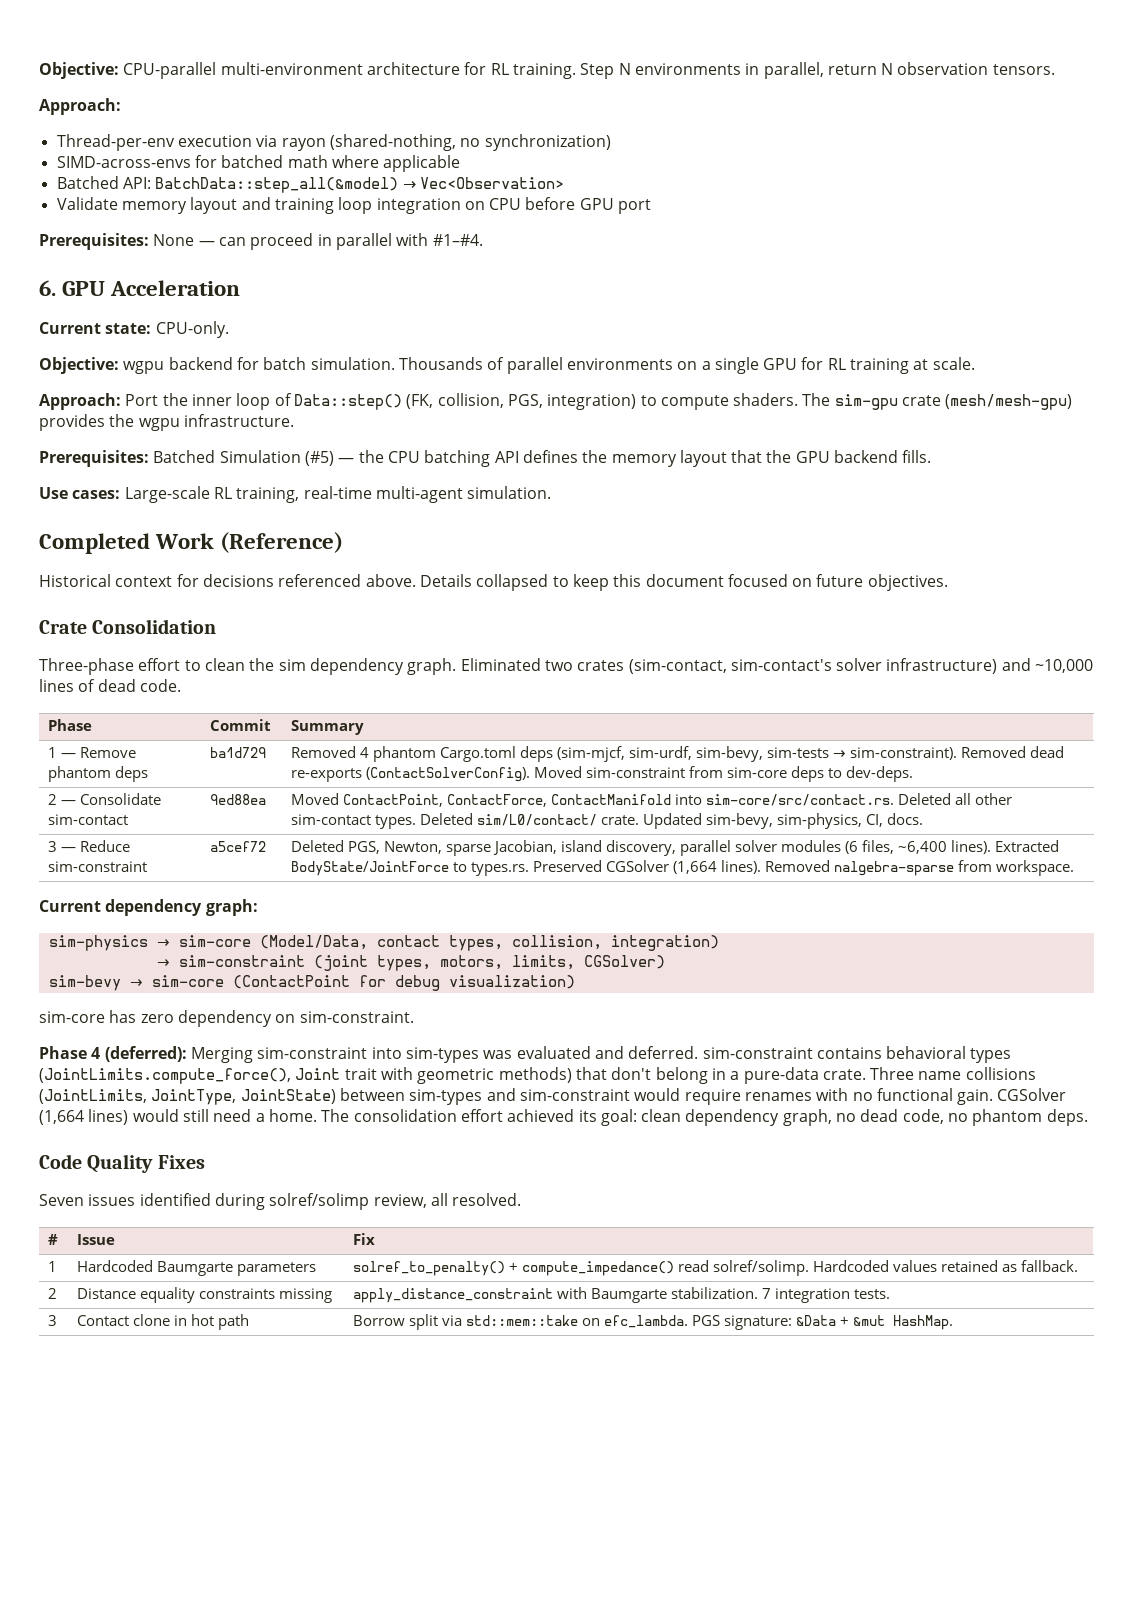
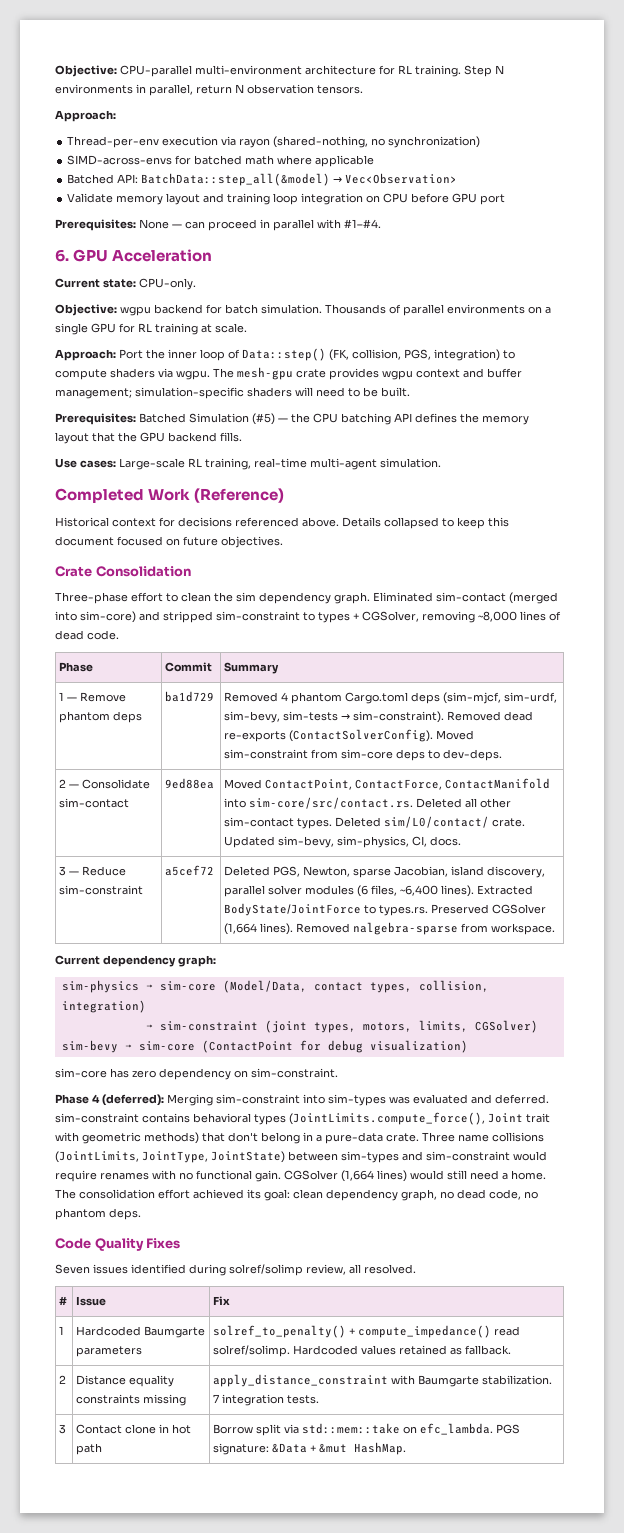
[733,393,1073,410] [39,414,294,431] shaders. The sim-gpu crate (mesh/mesh-gpu) provides the wgpu infrastructure. -> [110,367,522,380] [55,387,410,399] shaders via wgpu. The mesh-gpu crate provides wgpu context and buffer management; simulation-specific shaders will need to be built.
[544,658,1094,674] two crates (sim-contact, sim-contact's solver infrastructure) and ~10,000 -> [436,592,558,604] [55,611,517,623] sim-contact (merged into sim-core) and stripped sim-constraint to types + CGSolver, removing ~8,000

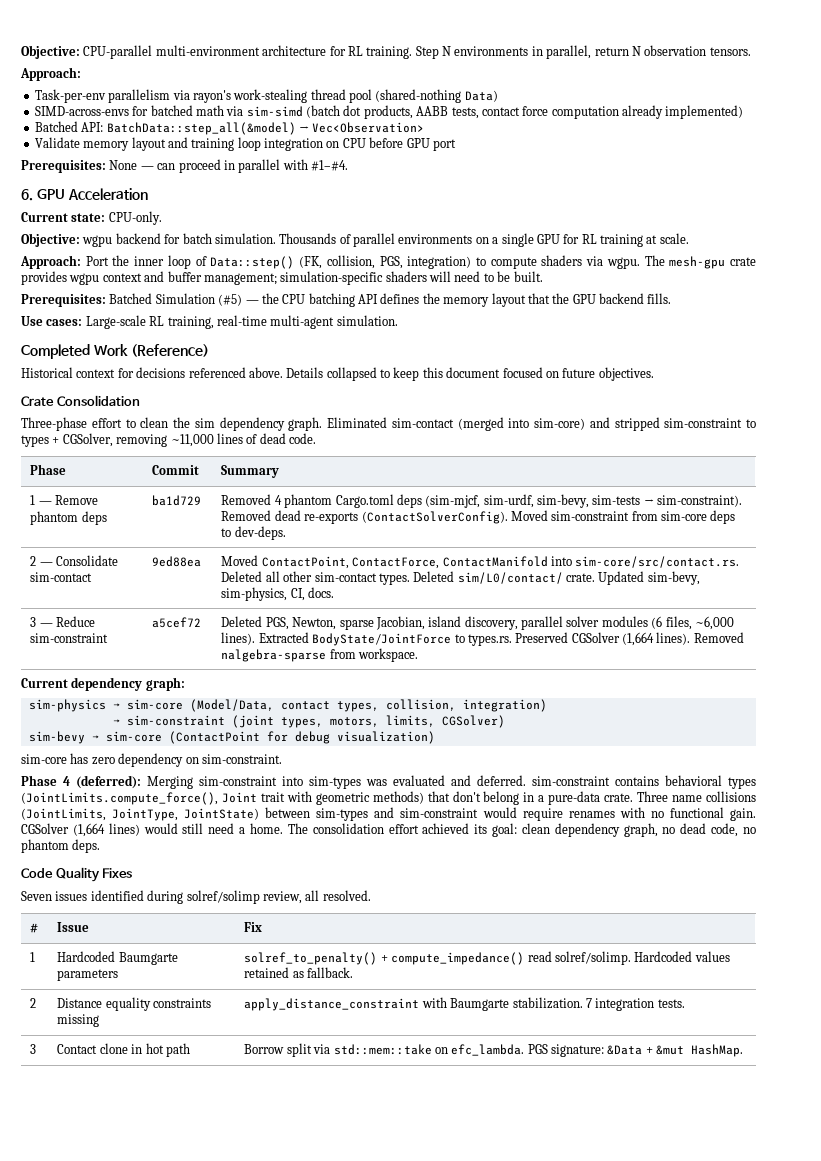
[67,136,481,148] [67,155,375,167] Thread-per-env execution via rayon (shared-nothing, no synchronization) // SIMD-across-envs for batched math where applicable -> [34,89,498,103] [34,105,744,119] Task-per-env parallelism via rayon's work-stealing thread pool (shared-nothing Data) // SIMD-across-envs for batched math via sim-simd (batch dot products, AABB tests, contact force computation already implemented)
[478,611,517,622] ~8,000 -> [170,434,214,447] ~11,000
[400,885,439,896] ~6,400 -> [694,616,734,630] ~6,000

